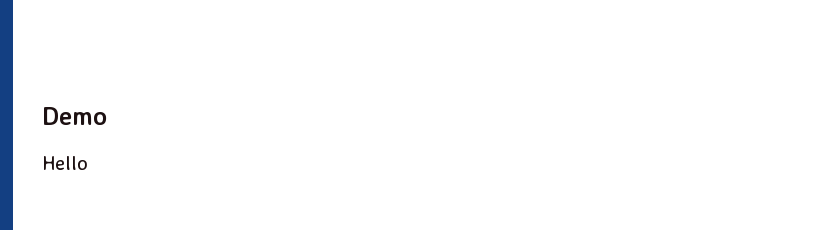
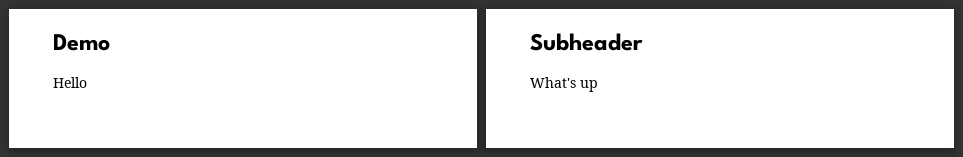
(88, 163) none -> [530,33,643,51] [530,77,598,92] // Subheader // What's up

